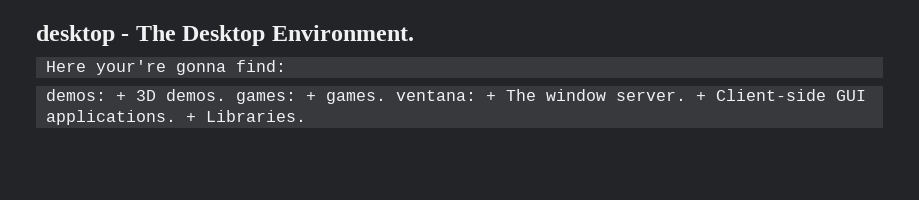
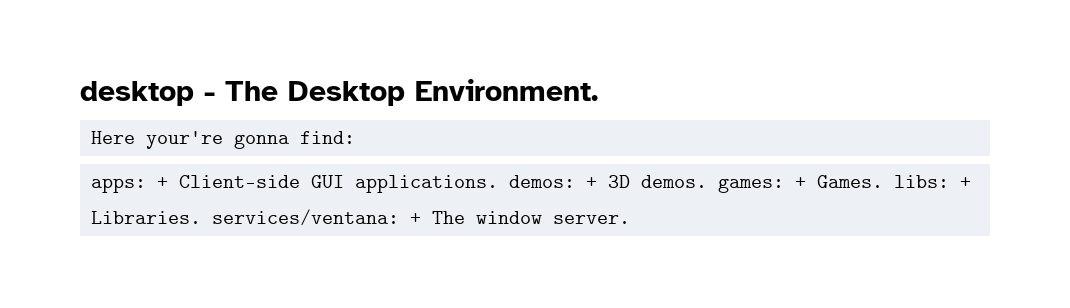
(286, 66) none -> [90,175,498,193] apps: + Client-side GUI applications.
[325,89,866,104] [45,110,306,125] games. ventana: + The window server. + Client-side GUI applications. + Libraries. -> [816,175,971,188] [90,209,630,226] Games. libs: + Libraries. services/ventana: + The window server.

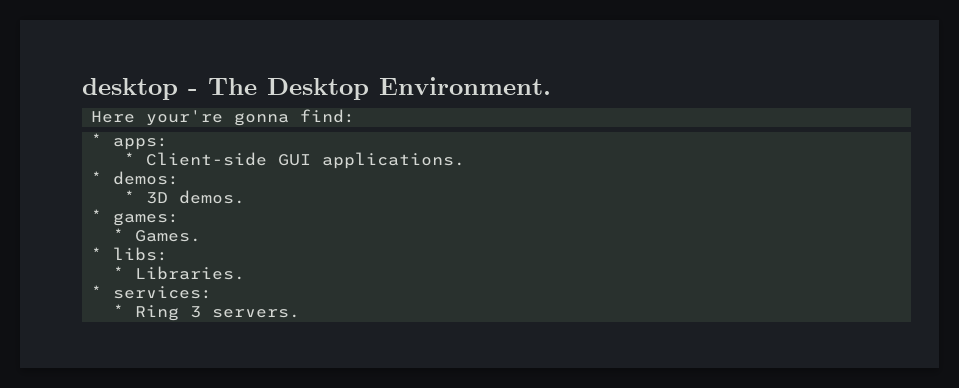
(355, 137) none -> [91,133,103,146] *
[156,177,168,188] + -> [124,152,136,165] // *
(498, 184) none -> [91,171,103,184] // *
[585,177,597,188] + -> [124,190,136,203] // *
(707, 181) none -> [91,209,103,222] // *
[794,177,806,188] + -> [113,228,125,241] // *
(883, 181) none -> [91,247,103,260] // *
[959,177,971,188] + -> [113,266,125,279] // *
[211,209,630,226] services/ventana: + The window server. -> [91,285,213,299] [113,304,301,321] // * services: // * Ring 3 servers.

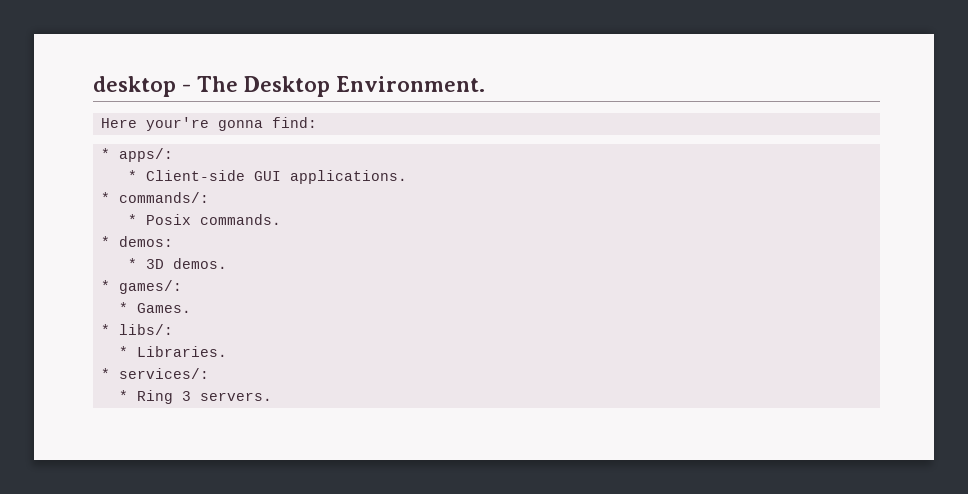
[113,138,169,150] apps: -> [119,148,174,162] apps/:
(466, 160) none -> [101,192,210,203] [128,214,282,225] // * commands/: // * Posix commands.
[113,213,180,226] games: -> [119,280,183,294] games/:
[113,247,169,261] libs: -> [119,324,174,335] libs/:
[113,286,213,299] services: -> [119,368,210,379] services/:

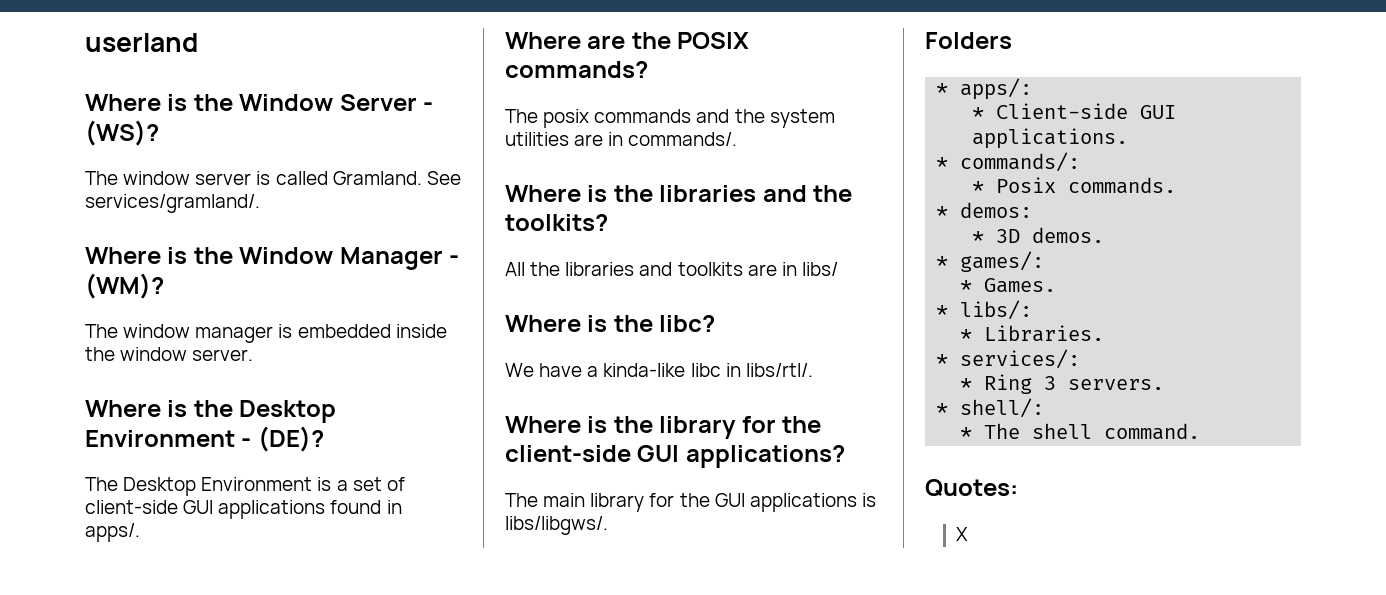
[93,76,485,97] [101,117,318,131] desktop - The Desktop Environment. // Here your're gonna find: -> [85,33,198,52] [85,94,434,111] [85,120,159,146] [85,171,461,185] [85,194,260,213] [85,247,460,270] [85,273,164,299] [85,324,447,343] [85,347,254,361] [85,400,337,423] [85,426,324,452] [85,477,405,496] [85,500,402,519] [85,523,140,542] [505,32,750,49] [505,61,648,78] [505,109,835,128] [505,132,738,146] [505,185,853,202] [505,214,608,231] [505,262,838,276] [505,315,716,332] [505,363,813,377] [505,416,822,439] [505,445,845,468] [505,493,876,512] [505,516,608,535] [925,32,1012,49] userland // Where is the Window Server - (WS)? // The window server is called Gramland. See services/gramland/. // Where is the Window Manager - (WM)? // The window manager is embedded inside the window server. // Where is the Desktop Environment - (DE)? // The Desktop Environment is a set of client-side GUI applications found in apps/. // Where are the POSIX commands? // The posix commands and the system utilities are in commands/. // Where is the libraries and the toolkits? // All the libraries and toolkits are in libs/ // Where is the libc? // We have a kinda-like libc in libs/rtl/. // Where is the library for the client-side GUI applications? // The main library for the GUI applications is libs/libgws/. // Folders
(273, 396) none -> [936,398,1045,418] [960,423,1201,440] [925,479,1018,497] [956,527,969,541] // * shell/: // * The shell command. // Quotes: // X

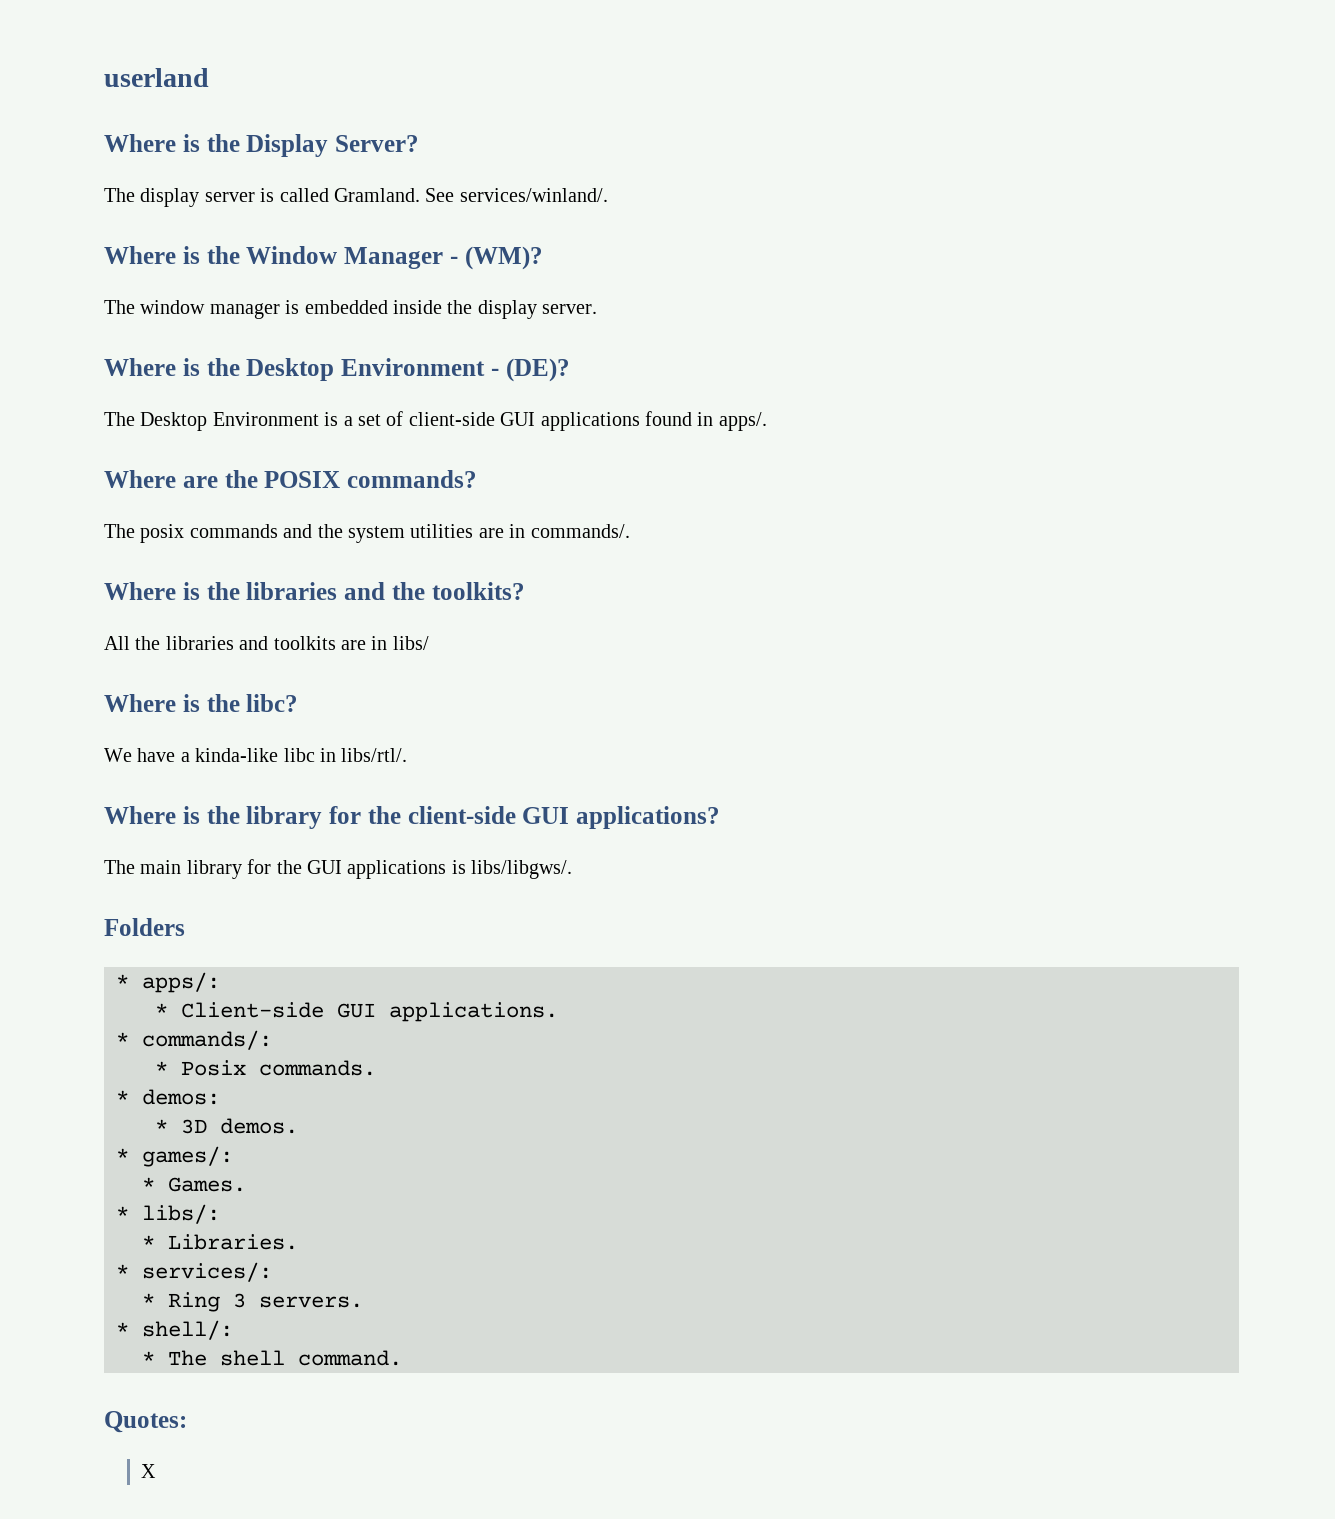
[239,94,434,111] [85,120,159,146] [85,171,191,185] Window Server - (WS)? // The window -> [246,134,419,157] [104,188,200,207] Display Server? // The display
[85,194,260,213] services/gramland/. -> [459,188,608,202] services/winland/.
[120,347,188,361] window -> [477,300,537,319] display

